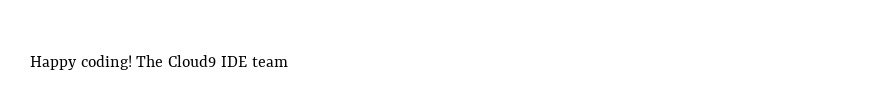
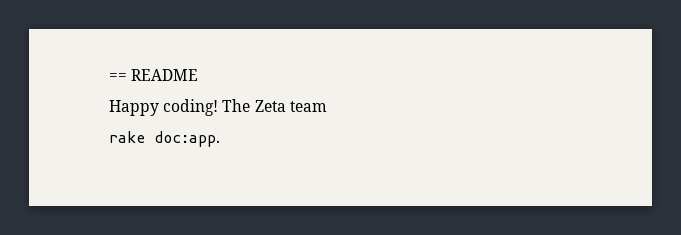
(30, 63) none -> [109,69,199,81] == README //
[168,55,247,67] Cloud9 IDE -> [254,100,286,112] Zeta
(288, 62) none -> [109,131,220,147] // rake doc:app.

